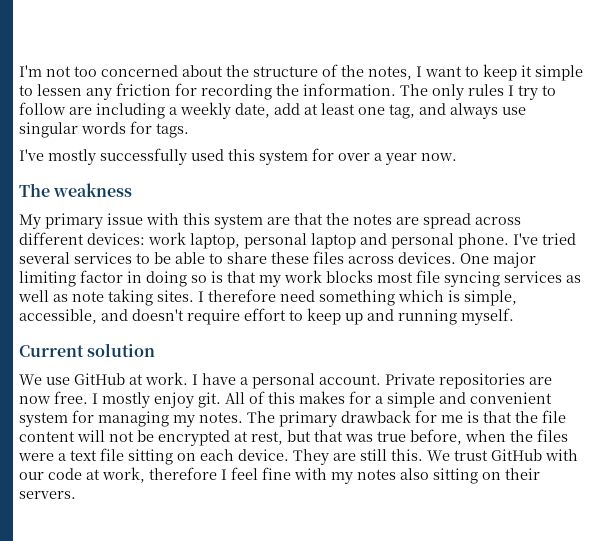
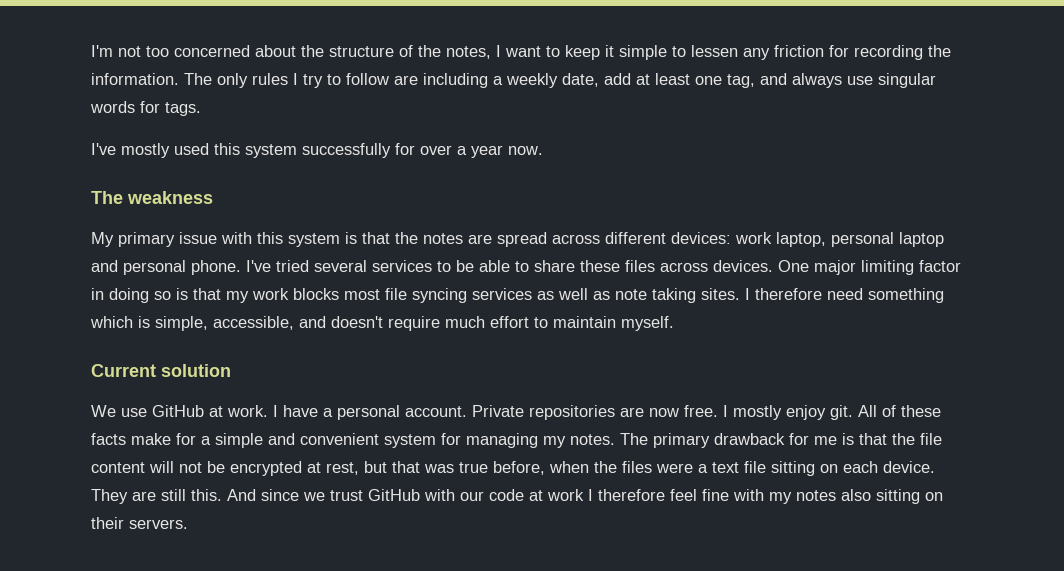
[100,148,187,165] successfully -> (170, 150) none
(308, 157) none -> [302,143,391,158] successfully
[267,217,290,225] are -> [345,232,357,244] is
(240, 317) none -> [445,316,485,328] much
[307,308,457,325] keep up and running -> [553,316,616,328] maintain
[268,391,345,404] this makes -> [901,405,941,417] [91,433,171,445] these facts make
[427,450,450,461] We -> [227,489,325,501] And since we
[102,467,227,483] work, therefore I -> [547,489,665,501] work I therefore

